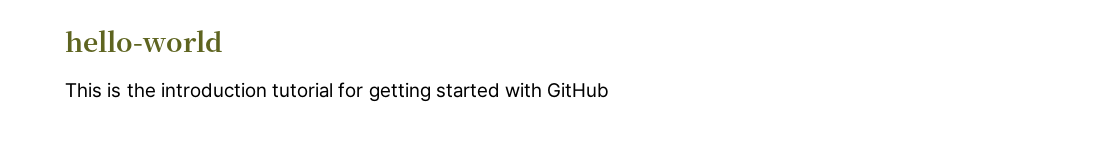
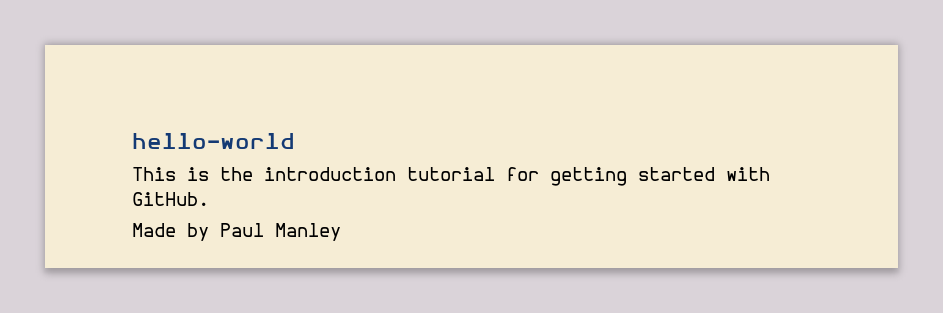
[547,82,610,98] GitHub -> [132,192,209,206] [132,223,341,241] GitHub. // Made by Paul Manley

